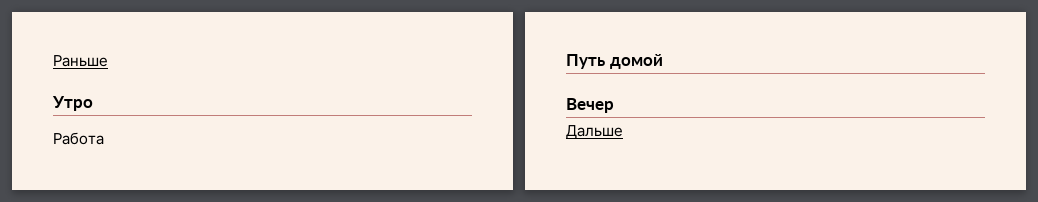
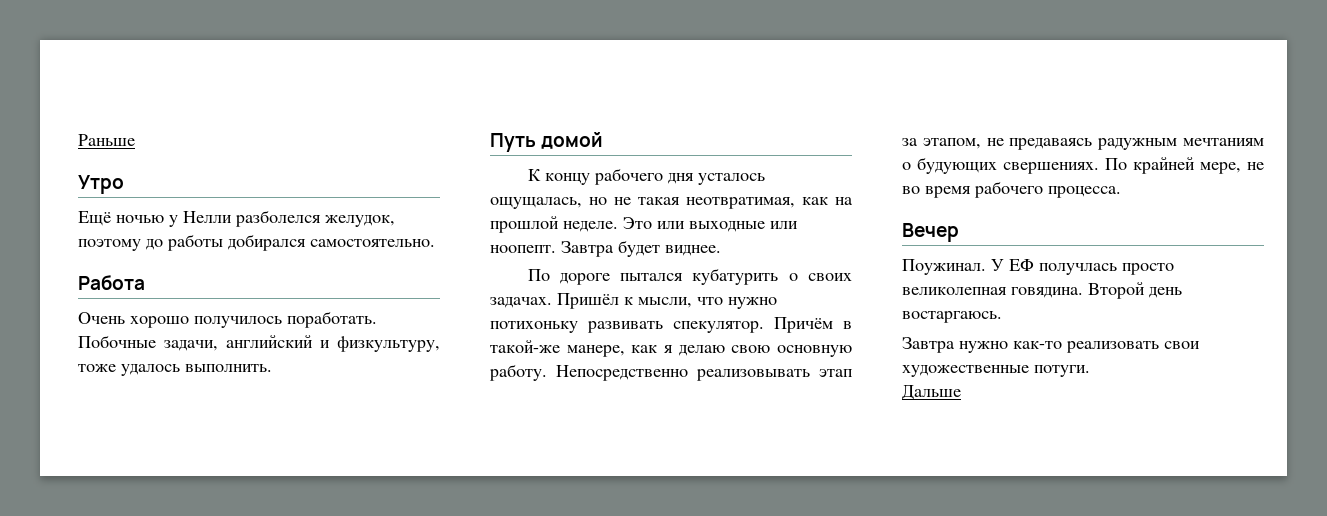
[53,132,104,145] [566,54,663,69] [566,98,614,113] Работа // Путь домой // Вечер -> [78,210,395,227] [78,234,435,251] [78,275,145,290] [78,311,377,328] [78,335,440,352] [78,364,272,376] [490,132,604,152] [527,168,765,185] [490,197,853,209] [490,216,798,233] [490,240,721,257] [527,268,852,285] [490,293,777,309] [490,317,852,333] [490,340,852,357] [489,364,853,381] [902,138,1264,150] [902,157,1264,174] [902,181,1121,198] [902,223,959,242] [902,259,1174,275] [902,282,1182,299] [902,311,1002,323] [902,337,1200,353] [902,365,1090,377] Ещё ночью у Нелли разболелся желудок, поэтому до работы добирался самостоятельно. // Работа // Очень хорошо получилось поработать. Побочные задачи, английский и физкультуру, тоже удалось выполнить. // Путь домой // К концу рабочего дня усталось ощущалась, но не такая неотвратимая, как на прошлой неделе. Это или выходные или ноопепт. Завтра будет виднее. // По дороге пытался кубатурить о своих задачах. Пришёл к мысли, что нужно потихоньку развивать спекулятор. Причём в такой-же манере, как я делаю свою основную работу. Непосредственно реализовывать этап за этапом, не предаваясь радужным мечтаниям о будующих свершениях. По крайней мере, не во время рабочего процесса. // Вечер // Поужинал. У ЕФ получлась просто великолепная говядина. Второй день востаргаюсь. // Завтра нужно как-то реализовать свои художественные потуги.

